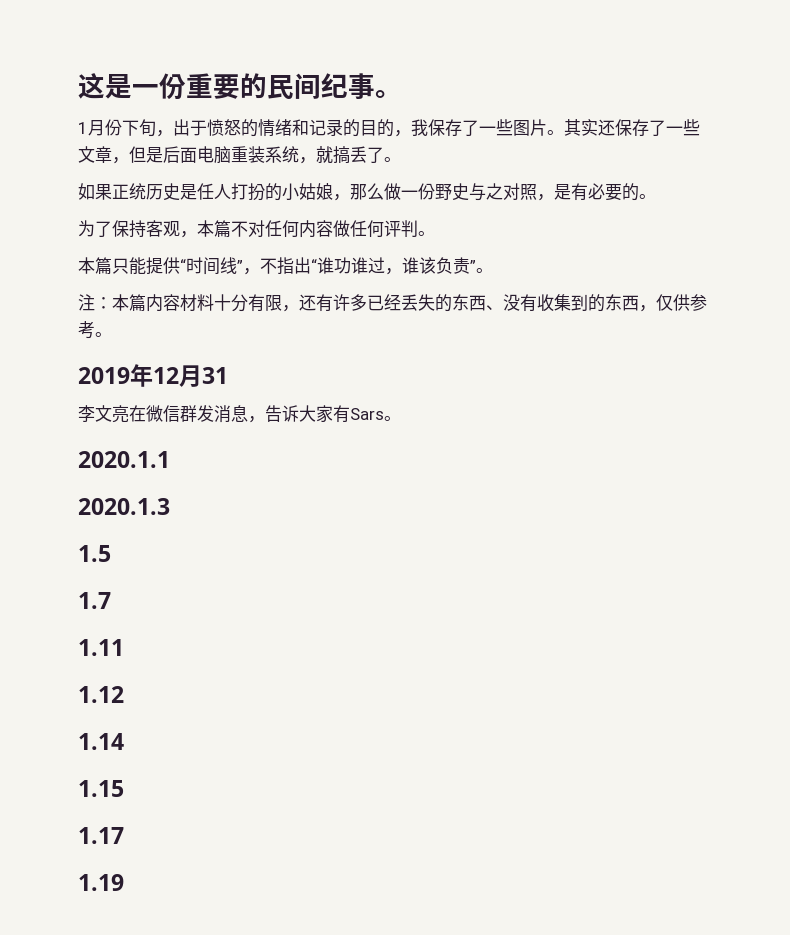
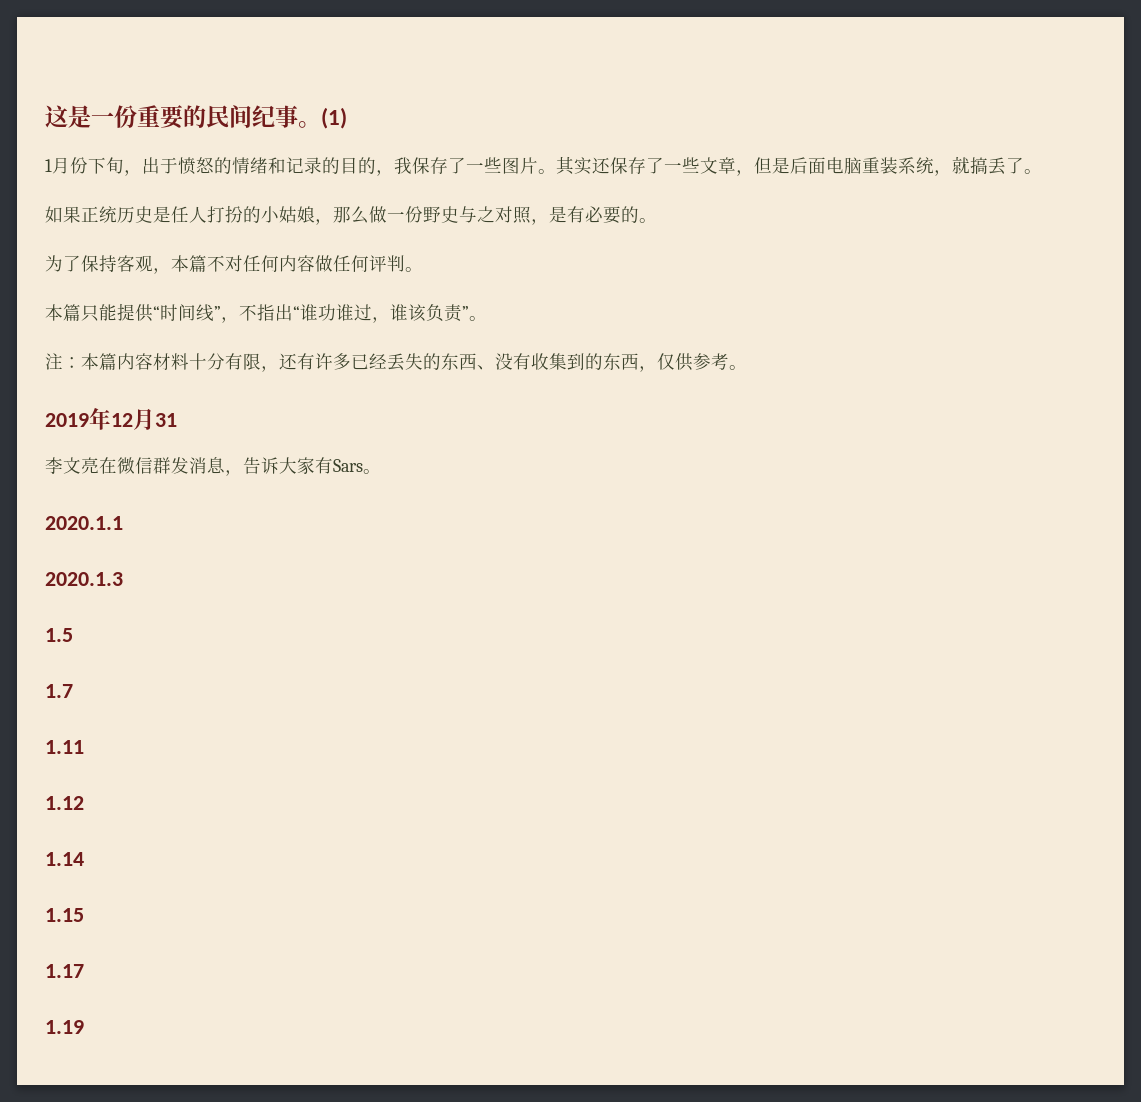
(402, 94) none -> [321,107,347,129] (1)

